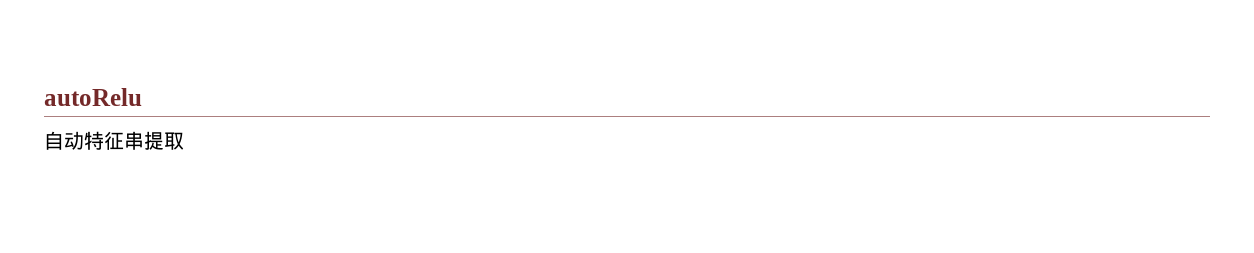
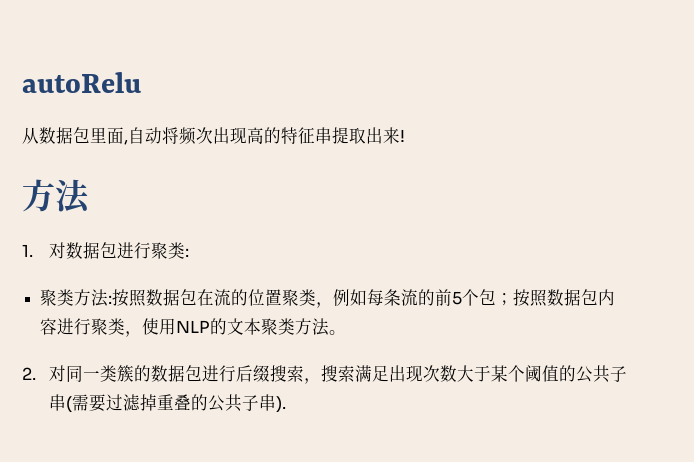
[44,131,184,150] 自动特征串提取 -> [22,127,405,145] [22,179,91,214] [22,242,190,259] [40,289,616,308] [40,318,347,337] [22,365,628,384] [49,394,287,413] 从数据包里面,自动将频次出现高的特征串提取出来! // 方法 // 1.对数据包进行聚类: // 聚类方法:按照数据包在流的位置聚类，例如每条流的前5个包；按照数据包内容进行聚类，使用NLP的文本聚类方法。 // 2.对同一类簇的数据包进行后缀搜索，搜索满足出现次数大于某个阈值的公共子串(需要过滤掉重叠的公共子串).

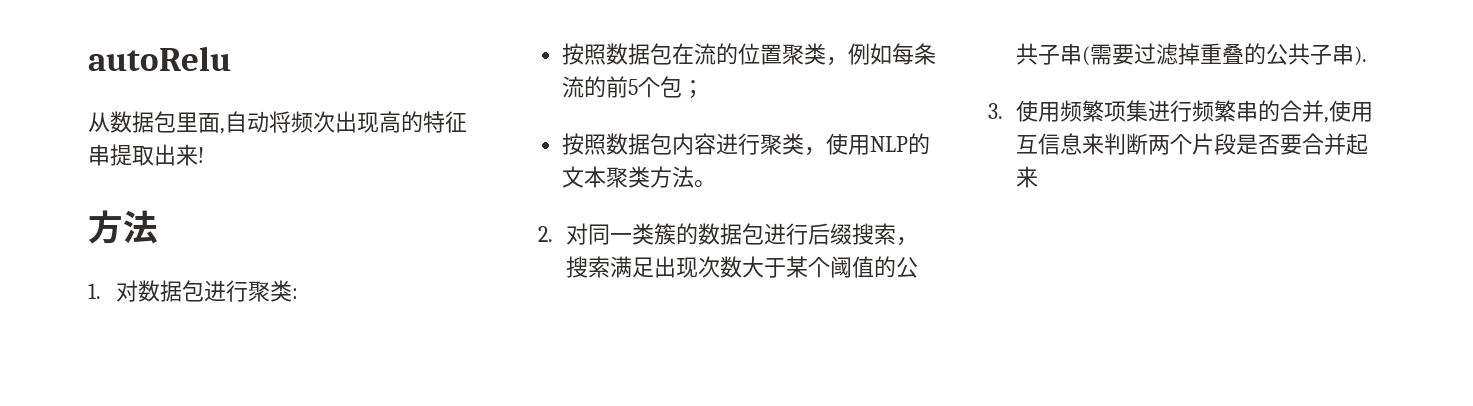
[40,289,113,307] 聚类方法: -> (298, 293) none
(514, 299) none -> (705, 89) //
(287, 404) none -> [988,100,1373,123] [1015,133,1368,155] [1015,166,1038,188] // 3.使用频繁项集进行频繁串的合并,使用互信息来判断两个片段是否要合并起来

